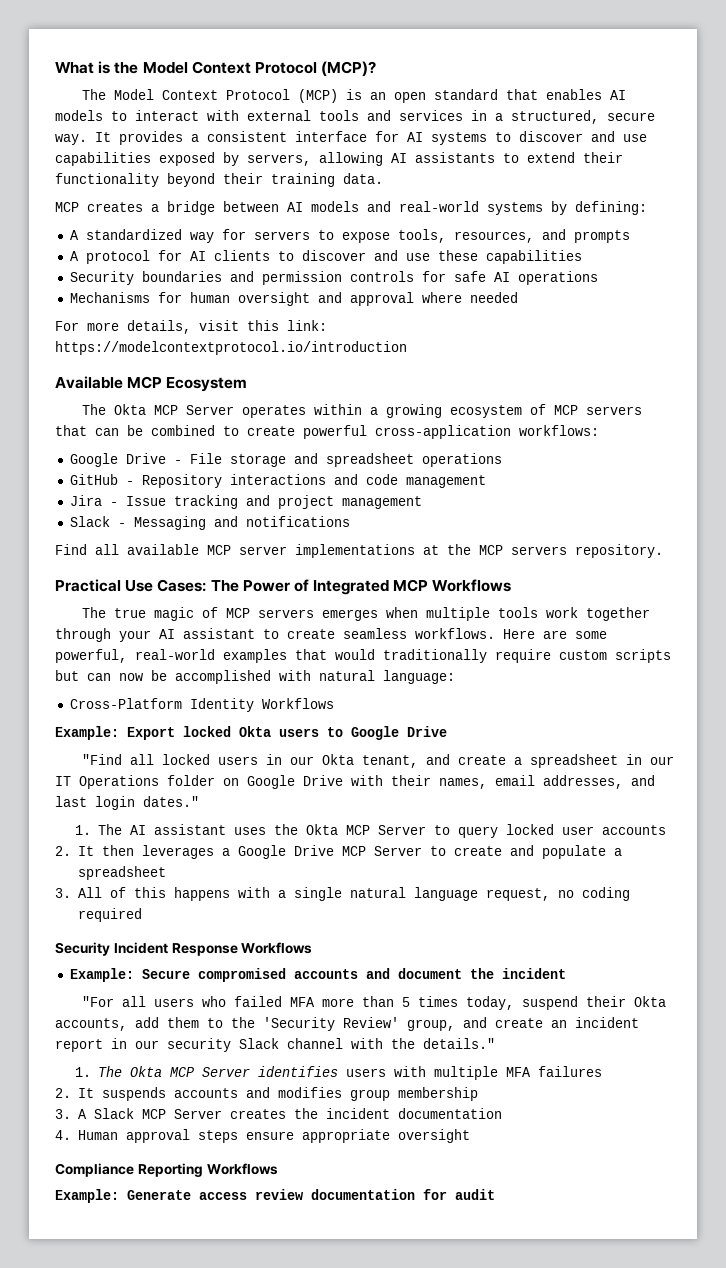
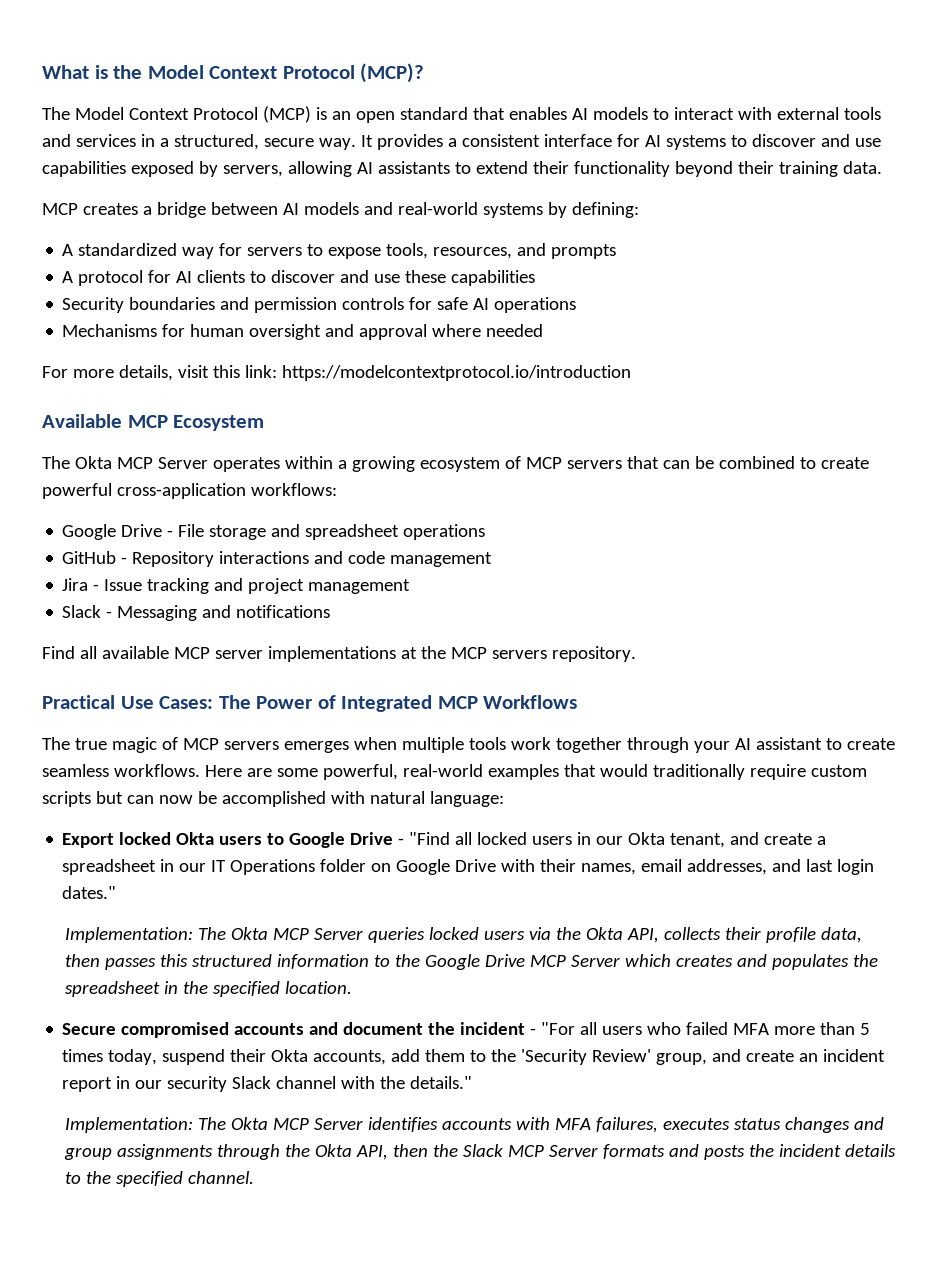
[69,698,334,712] [55,726,119,740] Cross-Platform Identity Workflows // Example: -> (504, 799) none
(447, 731) // -> [398,838,405,845] -
[75,824,666,838] [55,845,622,859] [77,866,166,880] [55,887,630,901] [77,908,142,922] [55,942,313,956] [69,968,134,982] 1. The AI assistant uses the Okta MCP Server to query locked user accounts // 2. It then leverages a Google Drive MCP Server to create and populate a spreadsheet // 3. All of this happens with a single natural language request, no coding required // Security Incident Response Workflows // Example: -> [64,927,862,943] [64,954,878,970] [64,981,352,997] Implementation: The Okta MCP Server queries locked users via the Okta API, collects their profile data, then passes this structured information to the Google Drive MCP Server which creates and populates the spreadsheet in the specified location. //
(566, 973) // -> [530,1028,537,1035] -
[75,1067,92,1077] 1. -> [64,1117,193,1133] Implementation:
[345,1066,602,1080] [55,1087,478,1101] [55,1108,502,1119] [55,1129,470,1143] [55,1163,278,1177] [55,1189,495,1203] users with multiple MFA failures // 2. It suspends accounts and modifies group membership // 3. A Slack MCP Server creates the incident documentation // 4. Human approval steps ensure appropriate oversight // Compliance Reporting Workflows // Example: Generate access review documentation for audit -> [441,1117,884,1133] [63,1144,896,1160] [64,1171,254,1187] accounts with MFA failures, executes status changes and group assignments through the Okta API, then the Slack MCP Server formats and posts the incident details to the specified channel.

